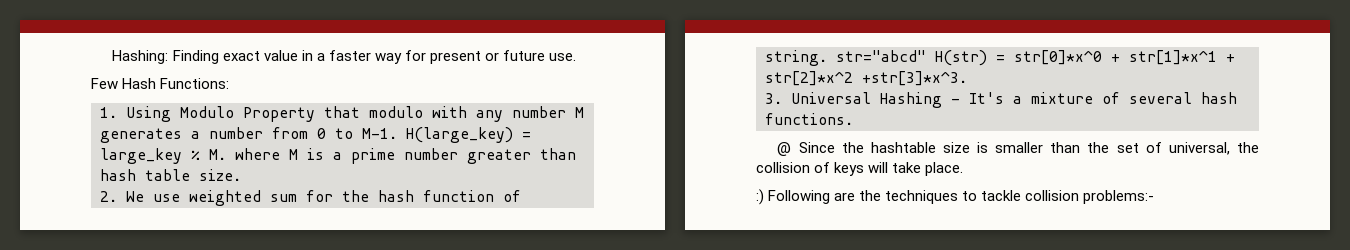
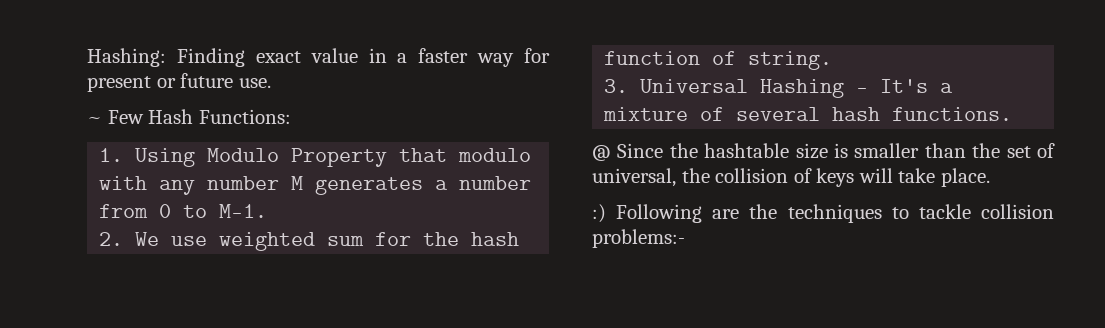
(577, 57) none -> [87,117,102,124] ~
[406,127,531,143] [100,148,576,164] [100,169,241,181] H(large_key) = large_key % M. where M is a prime number greater than hash table size. -> (268, 211) none
[836,50,1235,66] [765,71,967,86] str="abcd" H(str) = str[0]*x^0 + str[1]*x^1 + str[2]*x^2 +str[3]*x^3. -> (833, 60) none

